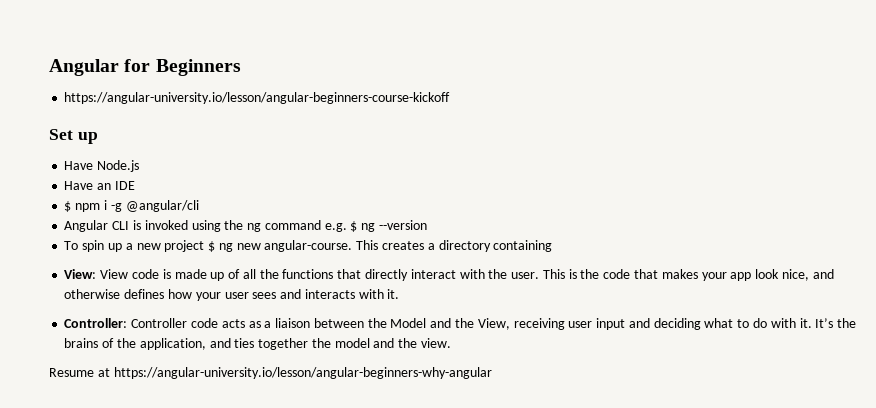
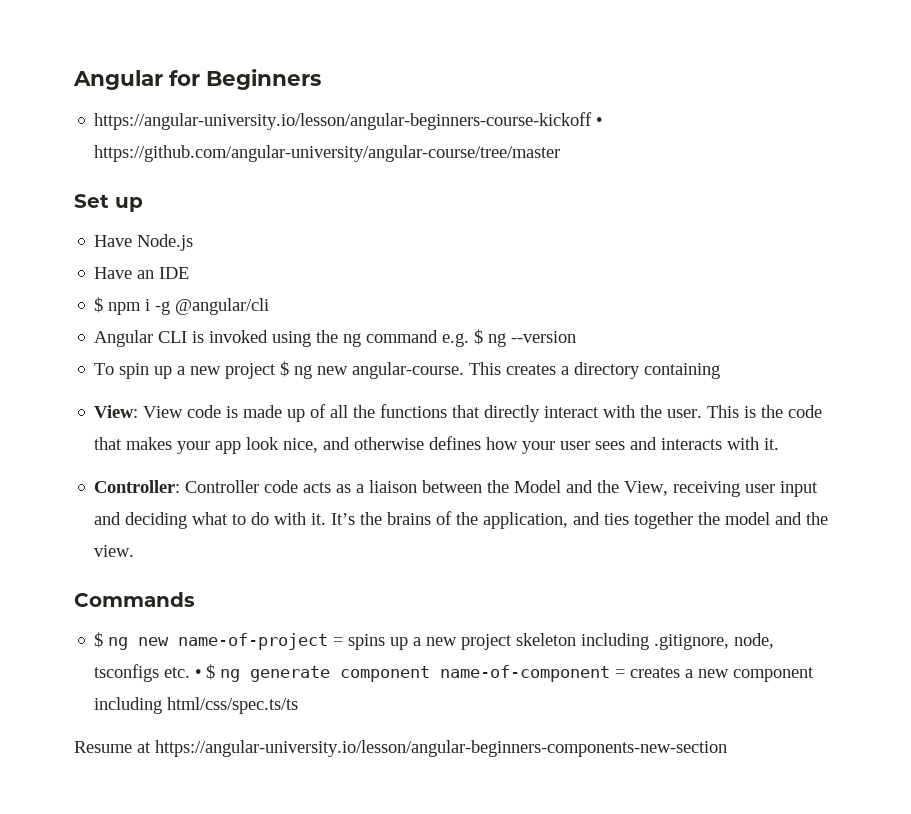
(451, 98) none -> [596,117,603,126] [94,145,561,162] • https://github.com/angular-university/angular-course/tree/master
(451, 343) none -> [74,592,195,607] [94,632,775,650] [94,664,815,682] [94,697,299,714] // Commands // $ ng new name-of-project = spins up a new project skeleton including .gitignore, node, tsconfigs etc. • $ ng generate component name-of-component = creates a new component including html/css/spec.ts/ts
[113,367,492,379] https://angular-university.io/lesson/angular-beginners-why-angular -> [155,740,727,757] https://angular-university.io/lesson/angular-beginners-components-new-section

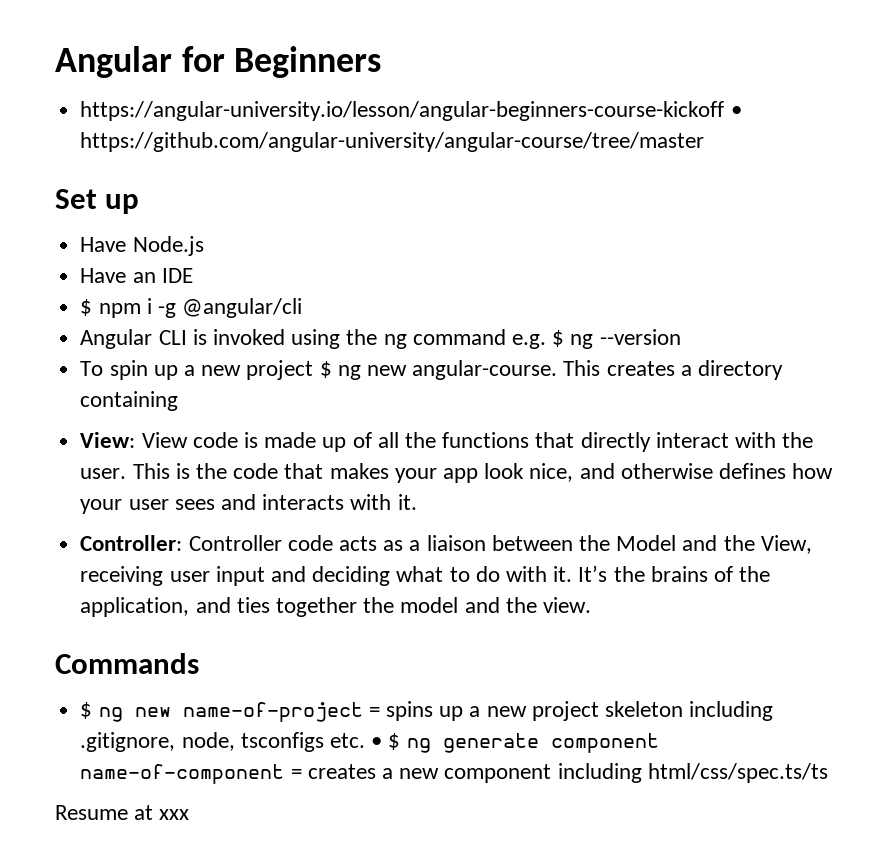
[155,740,727,757] https://angular-university.io/lesson/angular-beginners-components-new-section -> [159,809,190,820] xxx

